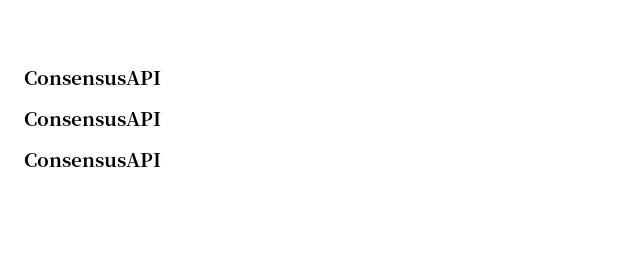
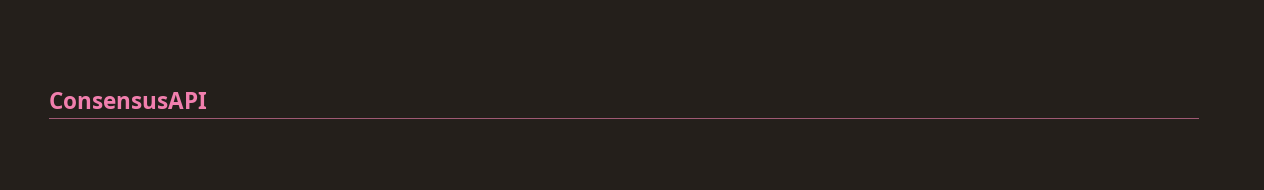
[24,71,161,85] [24,112,161,126] [24,153,161,167] ConsensusAPI // ConsensusAPI // ConsensusAPI -> [49,92,207,109] ConsensusAPI

